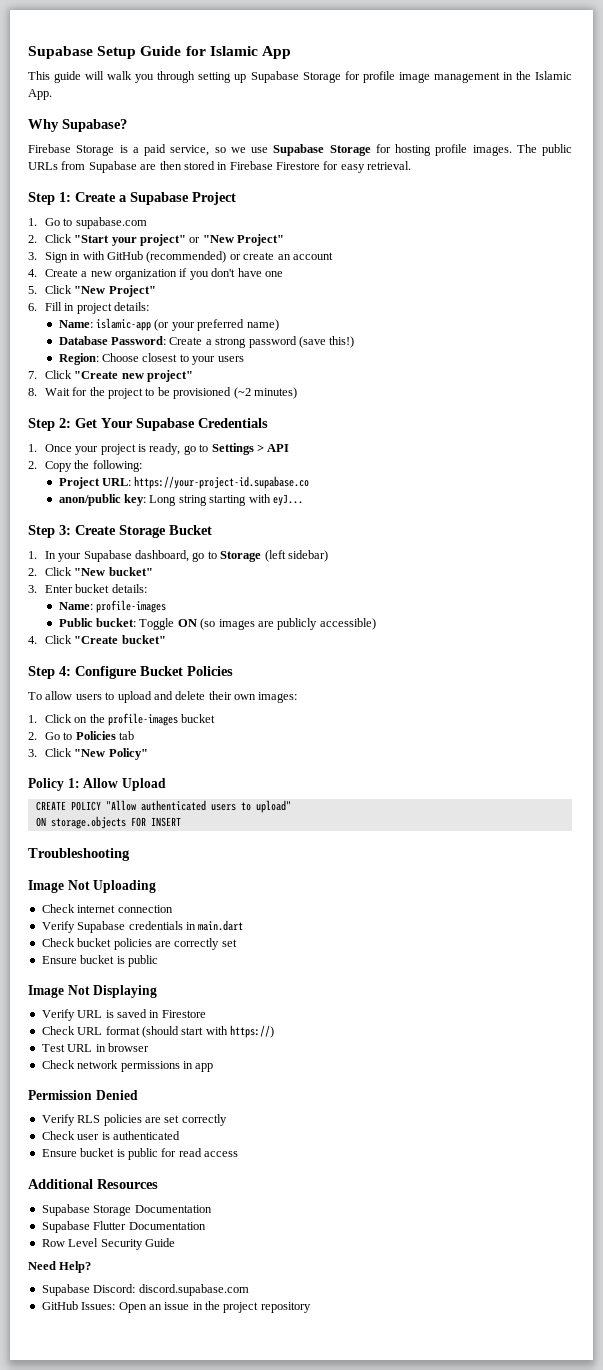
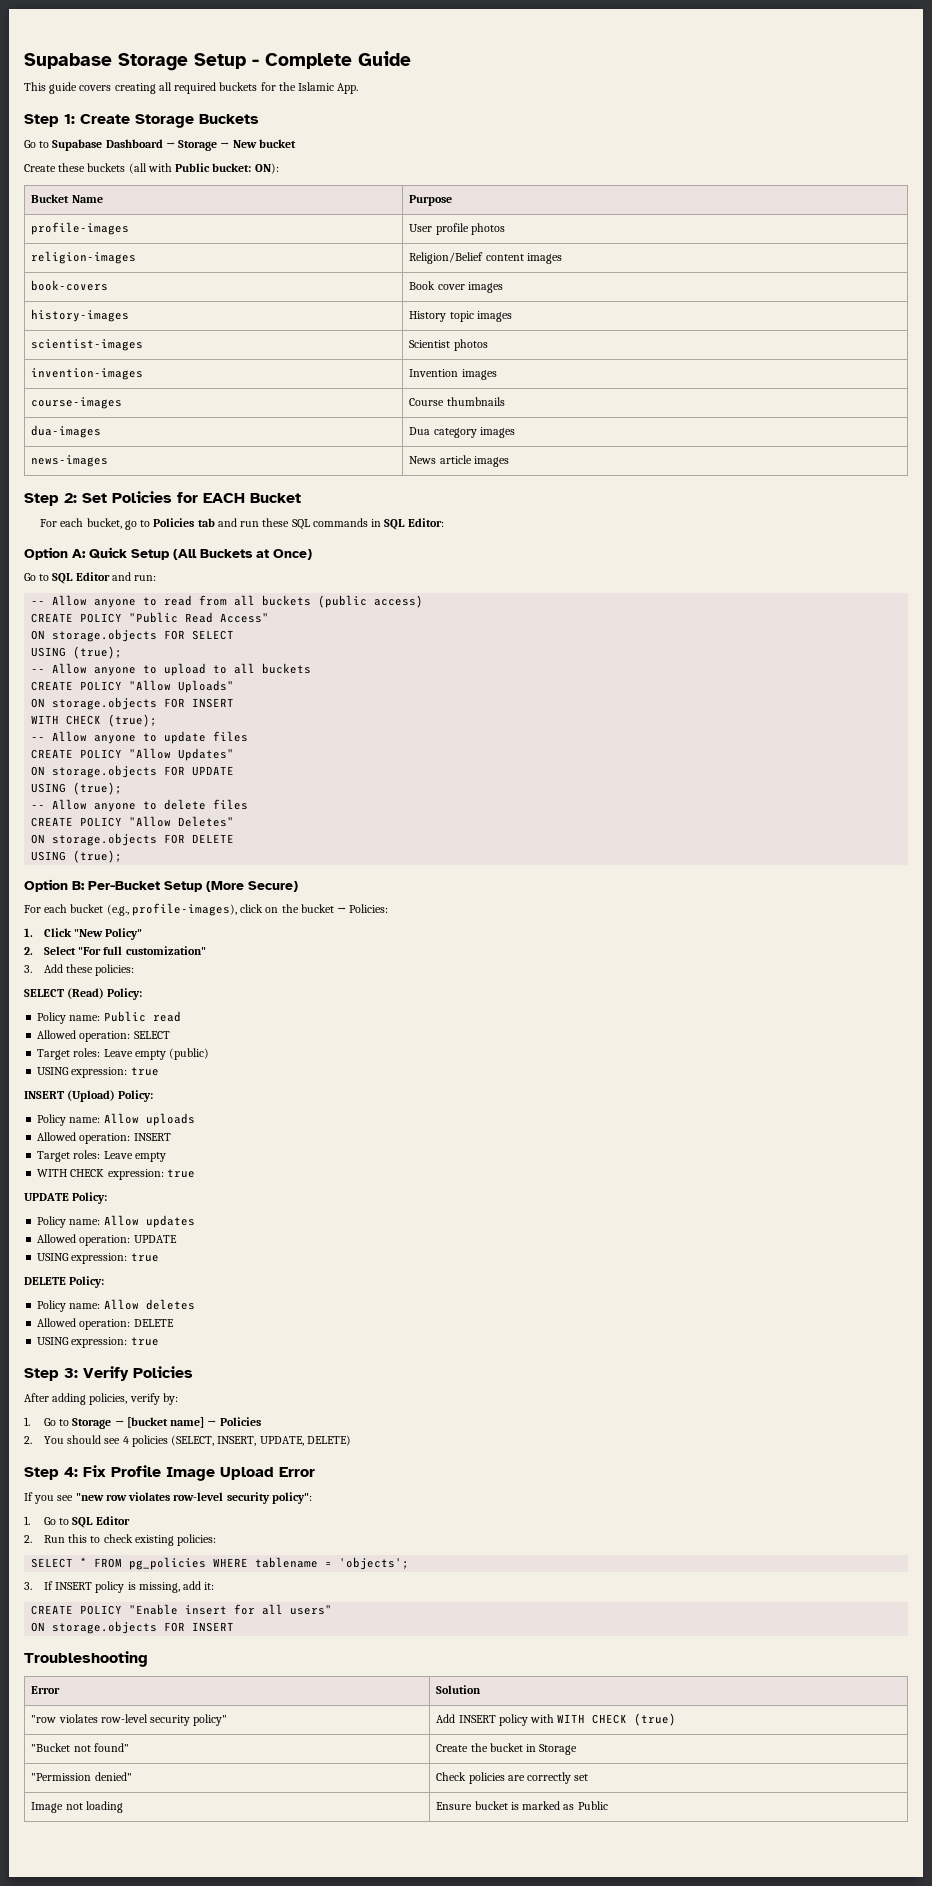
[28,46,291,59] [28,71,572,83] [28,89,52,100] [28,119,127,132] [28,144,572,156] [28,161,412,173] [28,192,236,205] [28,217,147,229] [28,234,285,246] [28,251,333,263] [28,268,283,280] [28,285,156,297] [28,302,150,314] [58,318,279,331] [58,336,355,348] [58,353,244,365] [28,370,194,382] [28,387,297,399] [28,418,268,431] [28,443,290,455] [28,460,142,472] [58,476,310,489] [58,494,303,506] [28,525,212,538] [28,550,328,562] [28,567,153,576] [28,584,147,593] [58,600,167,613] [58,618,376,630] [28,635,166,644] [28,666,233,679] [28,691,298,703] [28,713,216,726] [28,731,135,740] [28,748,148,760] [28,778,166,791] [35,800,291,813] Supabase Setup Guide for Islamic App // This guide will walk you through setting up Supabase Storage for profile image management in the Islamic App. // Why Supabase? // Firebase Storage is a paid service, so we use Supabase Storage for hosting profile images. The public URLs from Supabase are then stored in Firebase Firestore for easy retrieval. // Step 1: Create a Supabase Project // 1. Go to supabase.com // 2. Click "Start your project" or "New Project" // 3. Sign in with GitHub (recommended) or create an account // 4. Create a new organization if you don't have one // 5. Click "New Project" // 6. Fill in project details: // Name: islamic-app (or your preferred name) // Database Password: Create a strong password (save this!) // Region: Choose closest to your users // 7. Click "Create new project" // 8. Wait for the project to be provisioned (~2 minutes) // Step 2: Get Your Supabase Credentials // 1. Once your project is ready, go to Settings > API // 2. Copy the following: // Project URL: https://your-project-id.supabase.co // anon/public key: Long string starting with eyJ... // Step 3: Create Storage Bucket // 1. In your Supabase dashboard, go to Storage (left sidebar) // 2. Click "New bucket" // 3. Enter bucket details: // Name: profile-images // Public bucket: Toggle ON (so images are publicly accessible) // 4. Click "Create bucket" // Step 4: Configure Bucket Policies // To allow users to upload and delete their own images: // 1. Click on the profile-images bucket // 2. Go to Policies tab // 3. Click "New Policy" // Policy 1: Allow Upload // CREATE POLICY "Allow authenticated users to upload" -> [24,51,411,71] [24,82,359,94] [24,114,259,128] [24,139,296,151] [24,163,279,174] [31,194,103,203] [409,195,453,206] [31,222,130,235] [409,223,505,235] [31,251,137,264] [409,252,562,264] [31,280,109,291] [409,281,503,293] [31,309,130,322] [409,311,512,322] [31,339,144,351] [409,339,488,351] [31,368,144,380] [409,369,497,380] [31,397,123,409] [409,397,505,406] [31,425,102,438] [409,427,515,438] [31,455,109,467] [409,455,509,467] [24,491,301,506] [40,518,444,530] [24,547,312,560] [24,572,157,584] [31,595,424,608] [31,612,270,623] [31,629,235,642] [31,646,123,659] [31,663,312,676] [31,680,235,693] [31,697,235,710] [31,714,158,727] [31,731,249,744] [31,748,235,761] [31,765,235,778] [31,782,123,795] [31,799,249,812] [31,816,235,827] [31,833,235,846] [31,850,123,863] [24,879,298,892] [24,903,389,916] [24,928,143,940] [24,946,206,955] [24,964,135,976] [24,988,143,1000] [37,1011,181,1024] [37,1030,170,1042] [37,1048,210,1060] [37,1067,159,1078] [24,1090,154,1102] [37,1113,195,1126] [37,1132,171,1144] [37,1150,166,1162] [37,1169,195,1180] [24,1192,108,1204] [37,1215,195,1228] [37,1234,177,1246] [37,1253,159,1264] [24,1276,105,1288] [37,1299,195,1312] [37,1318,174,1330] [37,1337,159,1348] [24,1366,193,1381] [24,1393,178,1405] [24,1417,261,1429] [24,1435,351,1447] [24,1465,315,1481] [24,1492,312,1504] [24,1516,130,1528] [24,1534,217,1546] [31,1557,410,1570] [24,1581,215,1593] [31,1604,333,1615] Supabase Storage Setup - Complete Guide // This guide covers creating all required buckets for the Islamic App. // Step 1: Create Storage Buckets // Go to Supabase Dashboard → Storage → New bucket // Create these buckets (all with Public bucket: ON): // Bucket Name | Purpose // profile-images | User profile photos // religion-images | Religion/Belief content images // book-covers | Book cover images // history-images | History topic images // scientist-images | Scientist photos // invention-images | Invention images // course-images | Course thumbnails // dua-images | Dua category images // news-images | News article images // Step 2: Set Policies for EACH Bucket // For each bucket, go to Policies tab and run these SQL commands in SQL Editor: // Option A: Quick Setup (All Buckets at Once) // Go to SQL Editor and run: // -- Allow anyone to read from all buckets (public access) // CREATE POLICY "Public Read Access" // ON storage.objects FOR SELECT // USING (true); // -- Allow anyone to upload to all buckets // CREATE POLICY "Allow Uploads" // ON storage.objects FOR INSERT // WITH CHECK (true); // -- Allow anyone to update files // CREATE POLICY "Allow Updates" // ON storage.objects FOR UPDATE // USING (true); // -- Allow anyone to delete files // CREATE POLICY "Allow Deletes" // ON storage.objects FOR DELETE // USING (true); // Option B: Per-Bucket Setup (More Secure) // For each bucket (e.g., profile-images), click on the bucket → Policies: // 1. Click "New Policy" // 2. Select "For full customization" // 3. Add these policies: // SELECT (Read) Policy: // Policy name: Public read // Allowed operation: SELECT // Target roles: Leave empty (public) // USING expression: true // INSERT (Upload) Policy: // Policy name: Allow uploads // Allowed operation: INSERT // Target roles: Leave empty // WITH CHECK expression: true // UPDATE Policy: // Policy name: Allow updates // Allowed operation: UPDATE // USING expression: true // DELETE Policy: // Policy name: Allow deletes // Allowed operation: DELETE // USING expression: true // Step 3: Verify Policies // After adding policies, verify by: // 1. Go to Storage → [bucket name] → Policies // 2. You should see 4 policies (SELECT, INSERT, UPDATE, DELETE) // Step 4: Fix Profile Image Upload Error // If you see "new row violates row-level security policy": // 1. Go to SQL Editor // 2. Run this to check existing policies: // SELECT * FROM pg_policies WHERE tablename = 'objects'; // 3. If INSERT policy is missing, add it: // CREATE POLICY "Enable insert for all users"
[28,880,157,893] [41,904,173,913] [41,920,244,933] [41,938,237,950] [41,955,158,967] [28,985,158,998] [41,1009,206,1021] [41,1025,274,1038] [41,1043,149,1052] [41,1060,214,1072] [28,1090,138,1100] [41,1114,227,1126] [41,1131,180,1140] [41,1148,238,1160] [28,1179,158,1189] [41,1204,212,1216] [41,1221,206,1233] [41,1238,175,1250] [28,1261,92,1273] [41,1284,249,1296] [41,1301,311,1313] // Image Not Uploading // Check internet connection // Verify Supabase credentials in main.dart // Check bucket policies are correctly set // Ensure bucket is public // Image Not Displaying // Verify URL is saved in Firestore // Check URL format (should start with https://) // Test URL in browser // Check network permissions in app // Permission Denied // Verify RLS policies are set correctly // Check user is authenticated // Ensure bucket is public for read access // Additional Resources // Supabase Storage Documentation // Supabase Flutter Documentation // Row Level Security Guide // Need Help? // Supabase Discord: discord.supabase.com // GitHub Issues: Open an issue in the project repository -> [31,1686,61,1694] [436,1685,482,1694] [31,1714,228,1726] [436,1713,677,1726] [31,1743,129,1752] [436,1743,578,1755] [31,1772,132,1781] [436,1772,589,1784] [31,1801,123,1813] [436,1801,608,1810] // Error | Solution // "row violates row-level security policy" | Add INSERT policy with WITH CHECK (true) // "Bucket not found" | Create the bucket in Storage // "Permission denied" | Check policies are correctly set // Image not loading | Ensure bucket is marked as Public

